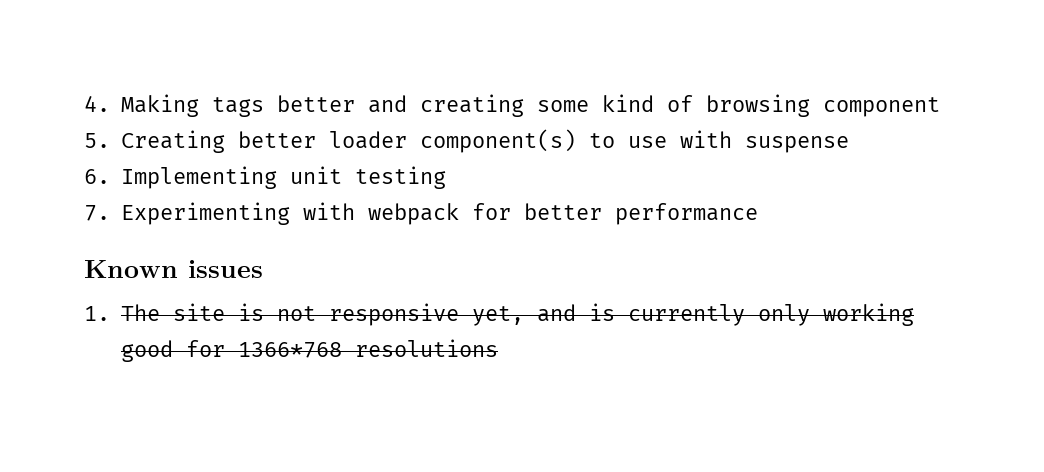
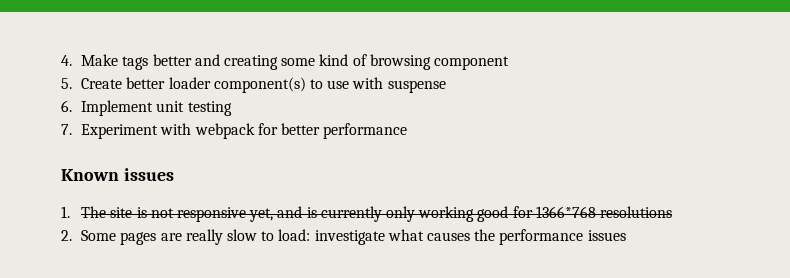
[120,94,199,117] Making -> [81,54,119,66] Make
[120,130,225,153] Creating -> [81,78,123,89] Create
[120,166,277,189] Implementing -> [81,100,154,116] Implement
[120,202,290,225] Experimenting -> [81,124,159,139] Experiment
(498, 348) none -> [61,229,626,245] // 2. Some pages are really slow to load: investigate what causes the performance issues

